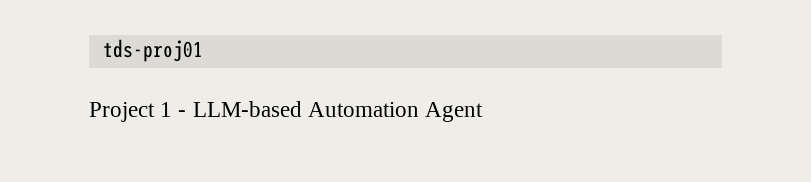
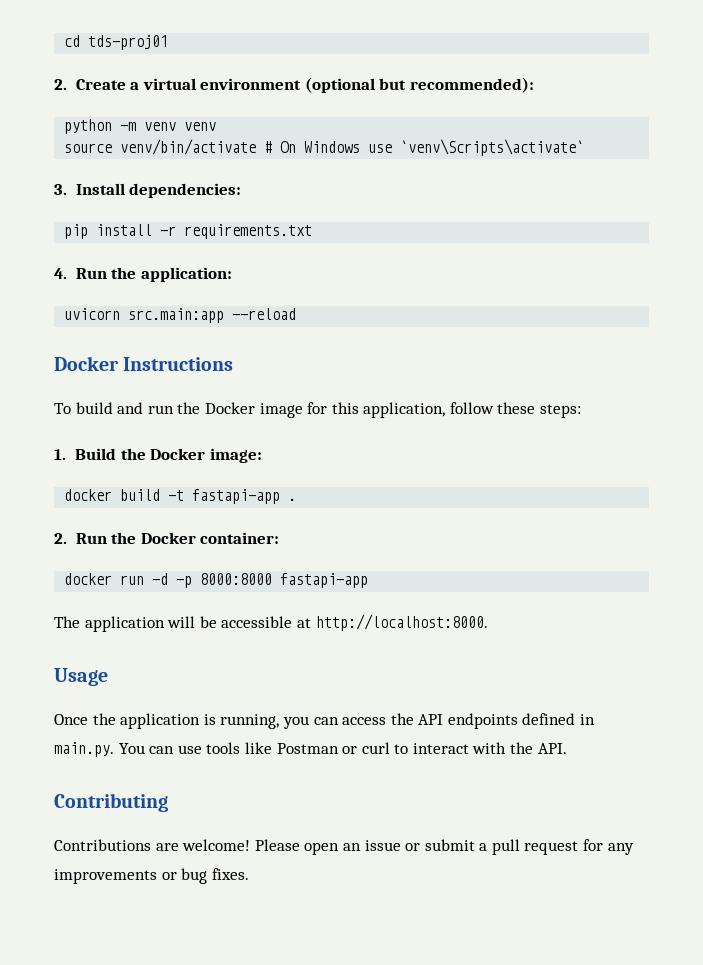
(102, 50) none -> [64,35,81,47] cd
[89,101,484,122] Project 1 - LLM-based Automation Agent -> [54,77,535,93] [64,119,217,134] [64,139,585,156] [54,183,242,198] [64,224,313,239] [54,267,232,282] [64,308,297,323] [54,356,234,371] [54,402,582,418] [54,448,262,463] [64,489,297,504] [54,532,280,544] [64,573,369,588] [54,614,488,632] [54,668,108,686] [54,713,596,729] [54,742,567,757] [54,793,168,812] [54,839,634,855] [54,868,249,884] 2. Create a virtual environment (optional but recommended): // python -m venv venv // source venv/bin/activate # On Windows use `venv\Scripts\activate` // 3. Install dependencies: // pip install -r requirements.txt // 4. Run the application: // uvicorn src.main:app --reload // Docker Instructions // To build and run the Docker image for this application, follow these steps: // 1. Build the Docker image: // docker build -t fastapi-app . // 2. Run the Docker container: // docker run -d -p 8000:8000 fastapi-app // The application will be accessible at http://localhost:8000. // Usage // Once the application is running, you can access the API endpoints defined in main.py. You can use tools like Postman or curl to interact with the API. // Contributing // Contributions are welcome! Please open an issue or submit a pull request for any improvements or bug fixes.

